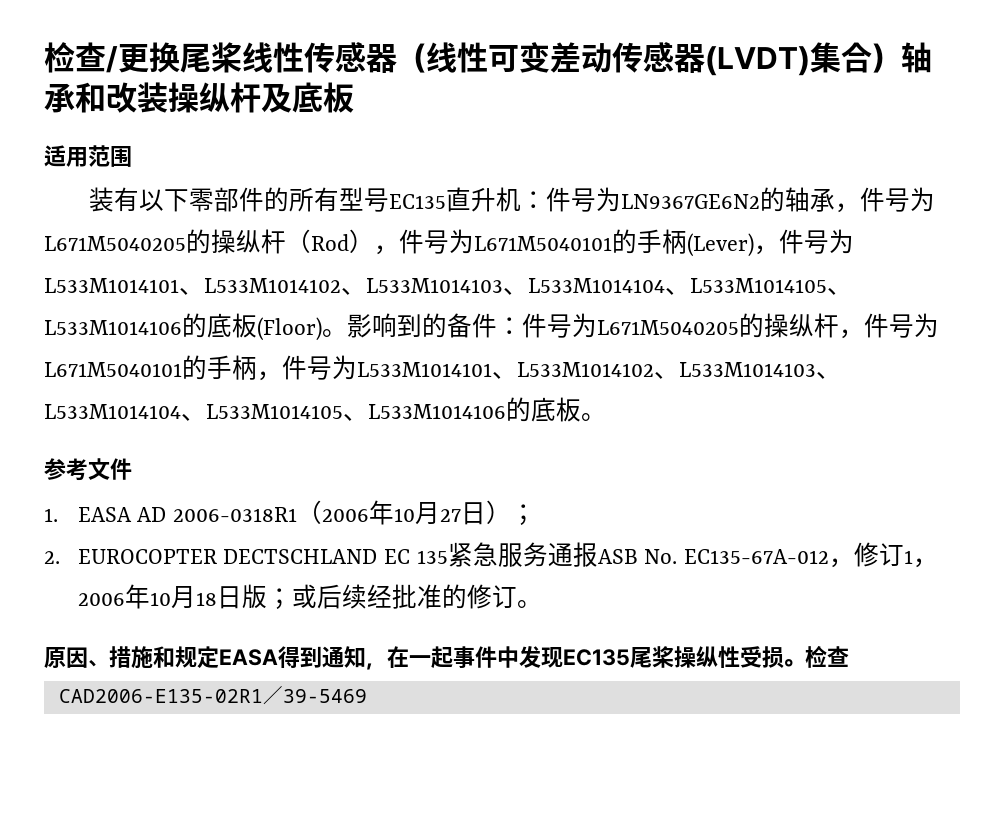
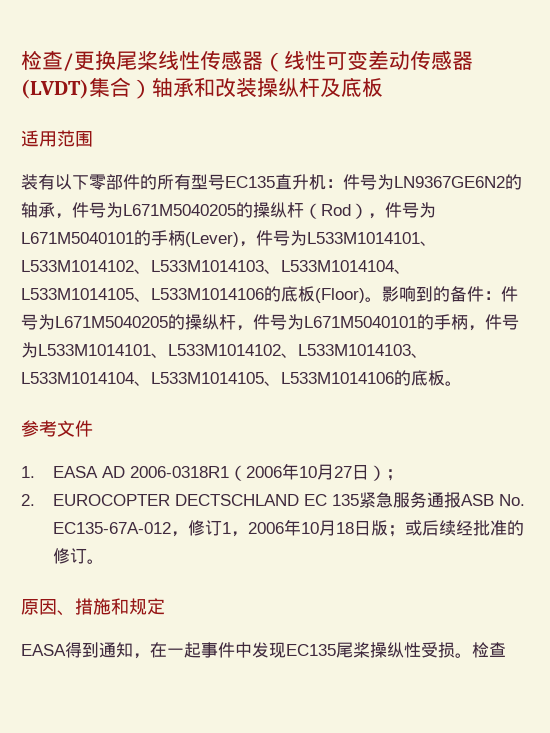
(219, 657) none -> (165, 606) //
[58,686,367,705] // CAD2006-E135-02R1／39-5469 -> (506, 649) none

